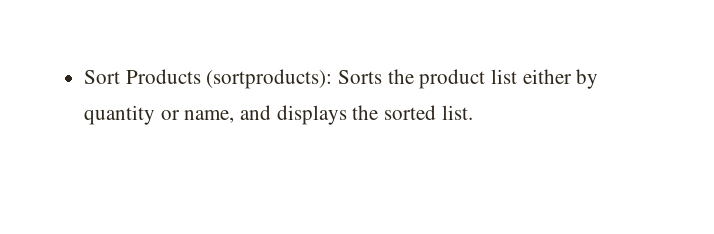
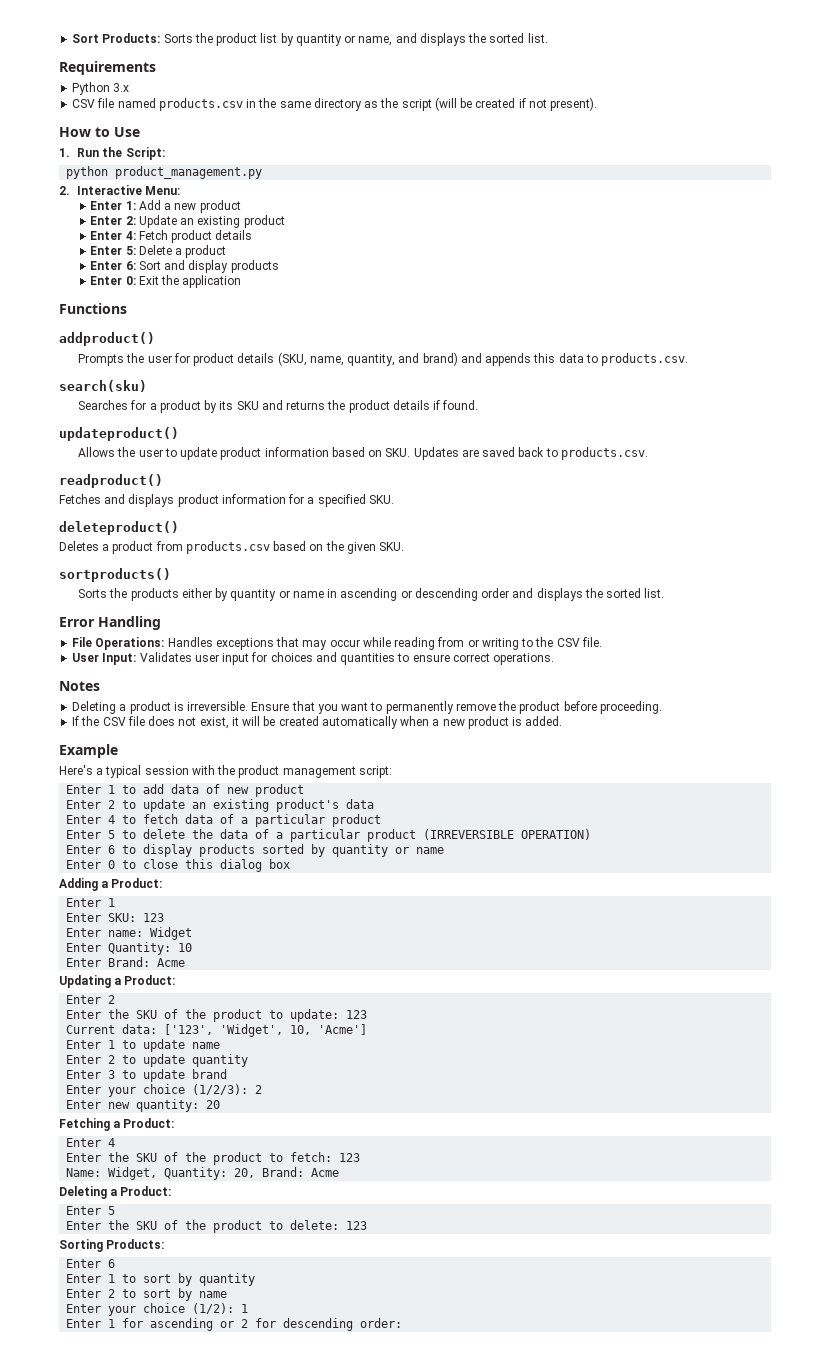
[84,69,333,89] Sort Products (sortproducts): -> [72,33,161,43] Sort Products:
[522,69,572,84] either -> (278, 38) none
(473, 112) none -> [59,61,156,75] [72,82,130,95] [72,97,598,111] [59,127,140,137] [59,147,165,160] [66,166,263,179] [59,185,181,195] [90,200,241,213] [90,215,285,228] [90,230,253,243] [90,245,227,258] [90,260,279,273] [90,275,242,288] [59,303,127,314] [59,332,155,346] [78,352,689,366] [59,380,147,392] [78,400,479,413] [59,427,179,441] [78,447,648,460] [59,474,163,488] [59,494,394,507] [59,521,179,535] [59,541,405,554] [59,568,171,582] [78,588,665,601] [59,616,161,630] [72,637,602,650] [72,652,555,665] [59,681,100,691] [72,701,662,714] [72,716,563,729] [59,744,118,758] [59,765,392,778] [66,784,305,797] [66,799,375,812] [66,814,382,827] [66,829,592,842] [66,844,445,857] [66,859,291,872] [59,878,163,891] [66,898,116,907] [66,913,165,922] [66,927,193,940] [66,942,193,955] [66,957,186,967] [59,975,176,988] [66,995,116,1004] [66,1009,368,1022] [66,1024,368,1037] [66,1039,221,1052] [66,1054,249,1067] [66,1069,228,1082] [66,1084,263,1097] [66,1099,221,1112] [59,1118,175,1131] [66,1138,116,1147] [66,1152,361,1165] [66,1167,340,1180] [59,1186,172,1199] [66,1206,116,1215] [66,1220,368,1233] [59,1239,165,1252] [66,1259,116,1268] [66,1273,256,1286] [66,1288,228,1301] [66,1303,249,1316] [66,1318,403,1331] // Requirements // Python 3.x // CSV file named products.csv in the same directory as the script (will be created if not present). // How to Use // 1. Run the Script: // python product_management.py // 2. Interactive Menu: // Enter 1: Add a new product // Enter 2: Update an existing product // Enter 4: Fetch product details // Enter 5: Delete a product // Enter 6: Sort and display products // Enter 0: Exit the application // Functions // addproduct() // Prompts the user for product details (SKU, name, quantity, and brand) and appends this data to products.csv. // search(sku) // Searches for a product by its SKU and returns the product details if found. // updateproduct() // Allows the user to update product information based on SKU. Updates are saved back to products.csv. // readproduct() // Fetches and displays product information for a specified SKU. // deleteproduct() // Deletes a product from products.csv based on the given SKU. // sortproducts() // Sorts the products either by quantity or name in ascending or descending order and displays the sorted list. // Error Handling // File Operations: Handles exceptions that may occur while reading from or writing to the CSV file. // User Input: Validates user input for choices and quantities to ensure correct operations. // Notes // Deleting a product is irreversible. Ensure that you want to permanently remove the product before proceeding. // If the CSV file does not exist, it will be created automatically when a new product is added. // Example // Here's a typical session with the product management script: // Enter 1 to add data of new product // Enter 2 to update an existing product's data // Enter 4 to fetch data of a particular product // Enter 5 to delete the data of a particular product (IRREVERSIBLE OPERATION) // Enter 6 to display products sorted by quantity or name // Enter 0 to close this dialog box // Adding a Product: // Enter 1 // Enter SKU: 123 // Enter name: Widget // Enter Quantity: 10 // Enter Brand: Acme // Updating a Product: // Enter 2 // Enter the SKU of the product to update: 123 // Current data: ['123', 'Widget', 10, 'Acme'] // Enter 1 to update name // Enter 2 to update quantity // Enter 3 to update brand // Enter your choice (1/2/3): 2 // Enter new quantity: 20 // Fetching a Product: // Enter 4 // Enter the SKU of the product to fetch: 123 // Name: Widget, Quantity: 20, Brand: Acme // Deleting a Product: // Enter 5 // Enter the SKU of the product to delete: 123 // Sorting Products: // Enter 6 // Enter 1 to sort by quantity // Enter 2 to sort by name // Enter your choice (1/2): 1 // Enter 1 for ascending or 2 for descending order:

